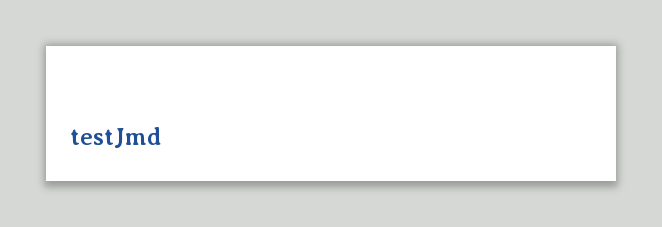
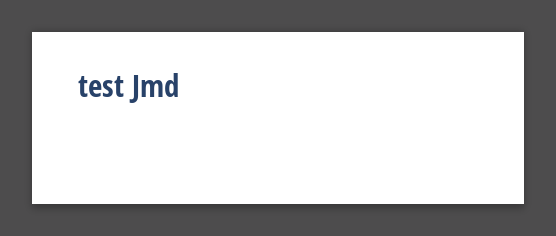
[70,127,161,148] testJmd -> [78,73,180,103] test Jmd

